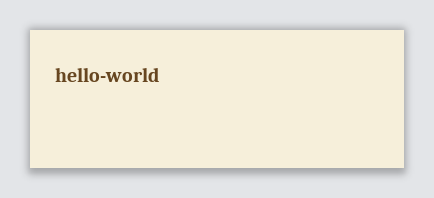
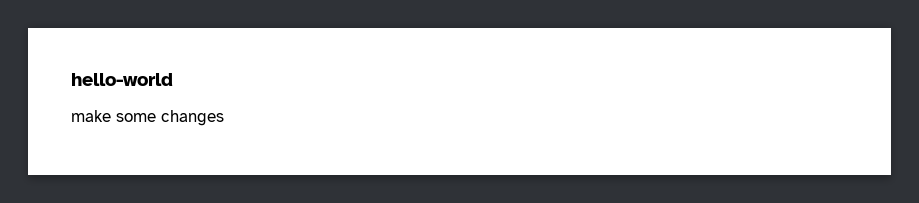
(159, 74) none -> [71,110,224,126] // make some changes

